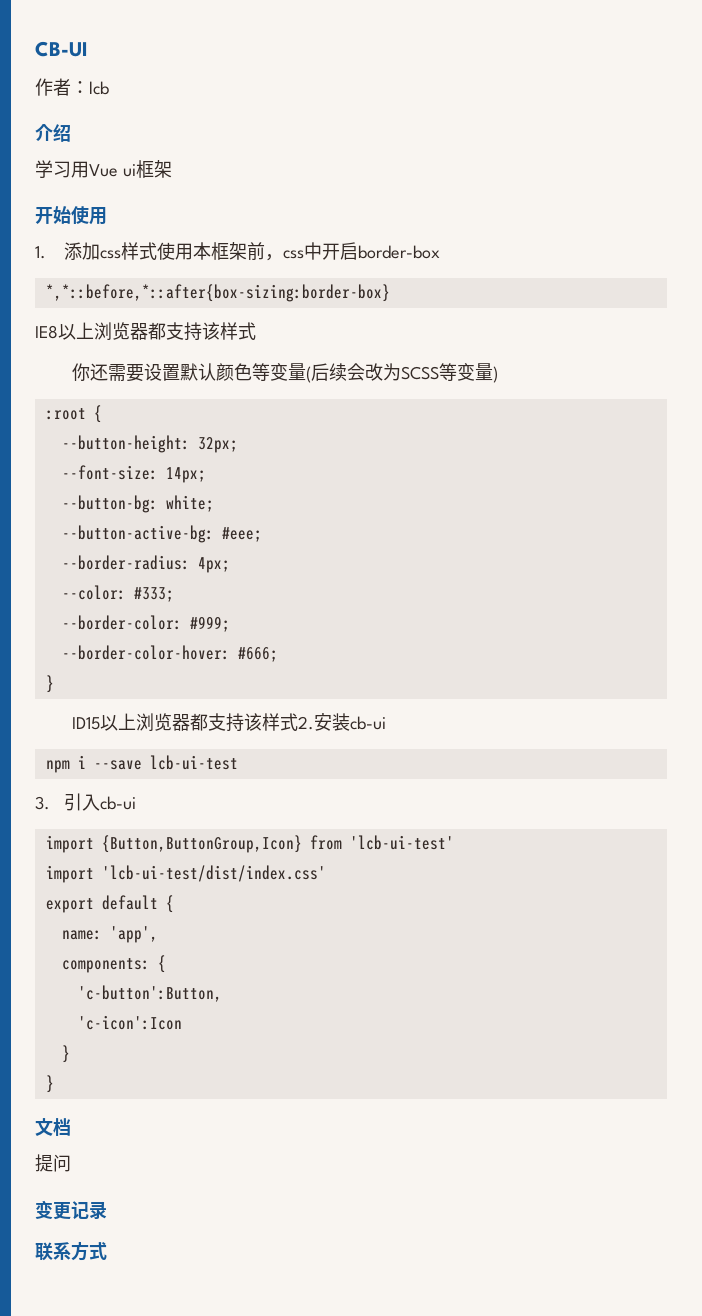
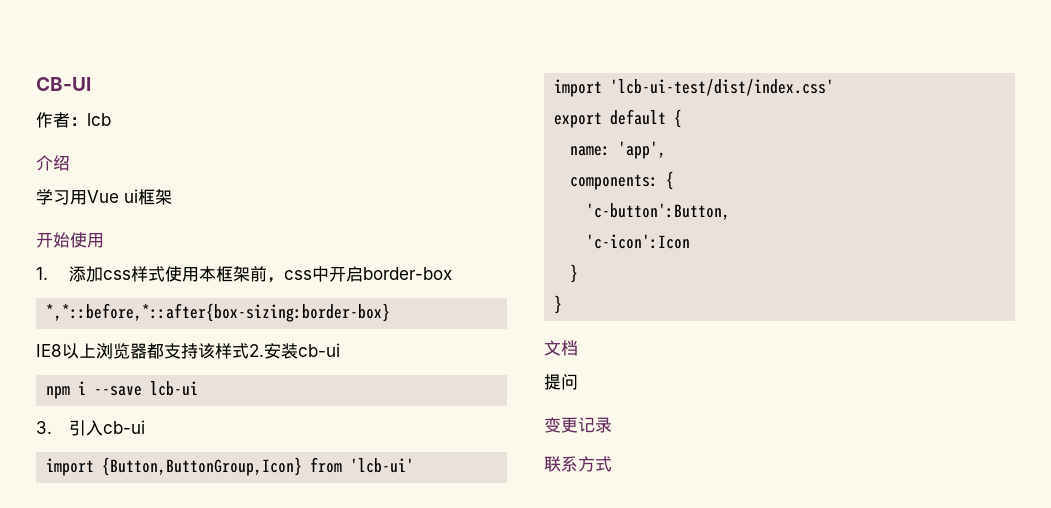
[71,363,498,383] [45,405,102,423] [61,435,238,453] [61,465,206,483] [61,495,214,513] [61,525,262,543] [61,555,230,573] [61,585,174,602] [61,615,230,632] [61,645,278,662] [45,675,54,693] [71,713,298,732] // 你还需要设置默认颜色等变量(后续会改为SCSS等变量) // :root { // --button-height: 32px; // --font-size: 14px; // --button-bg: white; // --button-active-bg: #eee; // --border-radius: 4px; // --color: #333; // --border-color: #999; // --border-color-hover: #666; // } // ID15以上浏览器都支持该样式 -> (249, 351) none
[149,755,238,770] lcb-ui-test -> [150,381,199,396] lcb-ui
[349,835,454,850] 'lcb-ui-test' -> [350,458,415,473] 'lcb-ui'

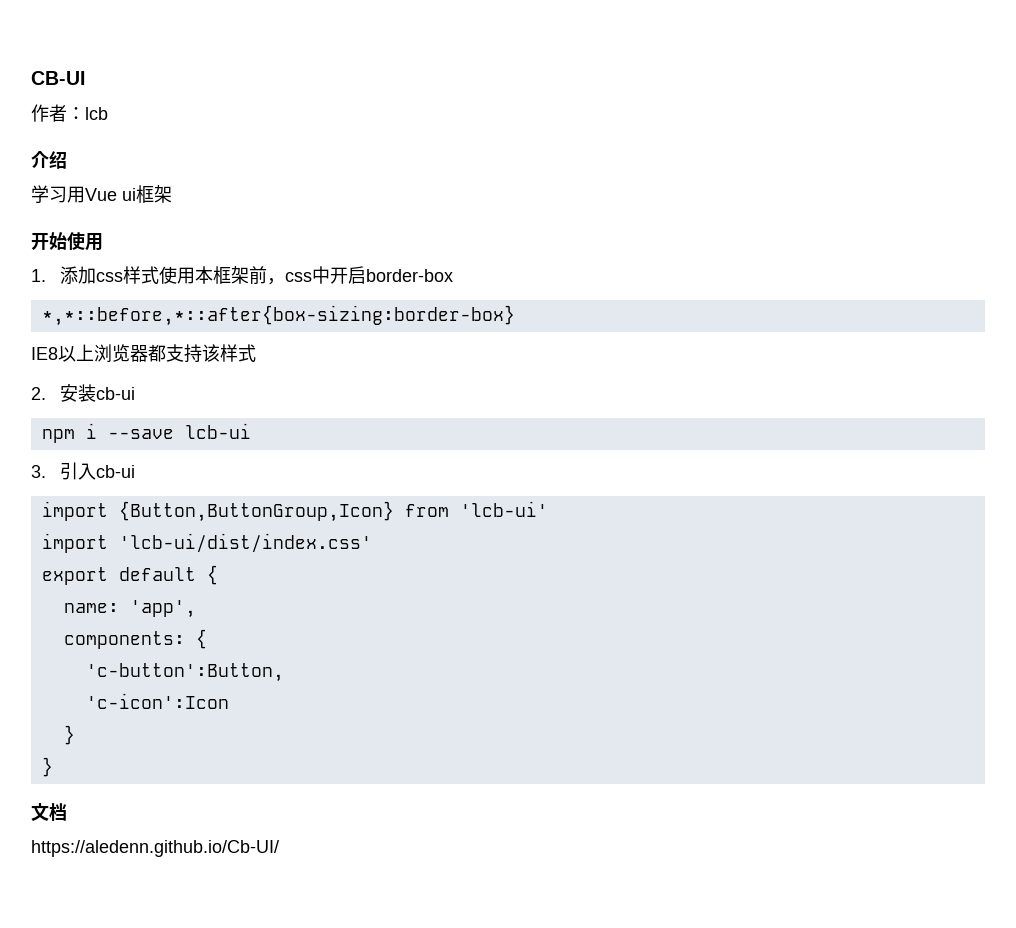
(249, 351) none -> (256, 353) //
[610,79,835,96] 'lcb-ui-test/dist/index.css' -> [118,533,372,553] 'lcb-ui/dist/index.css'
[544,374,578,390] [544,417,612,433] [544,456,612,472] 提问 // 变更记录 // 联系方式 -> [31,840,279,857] https://aledenn.github.io/Cb-UI/

